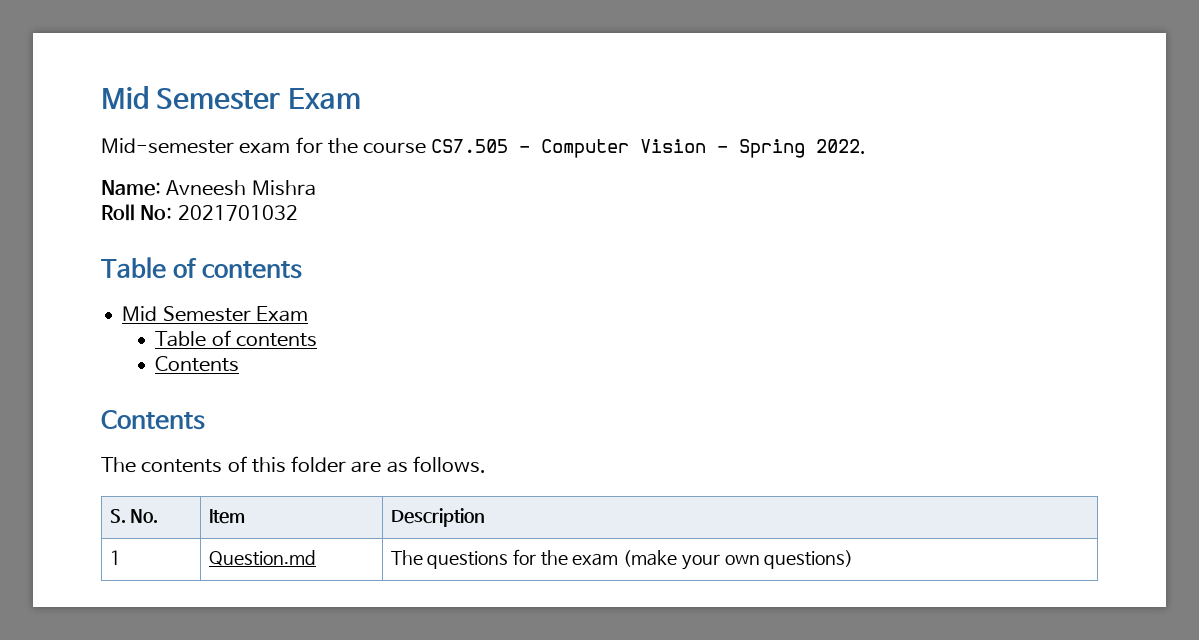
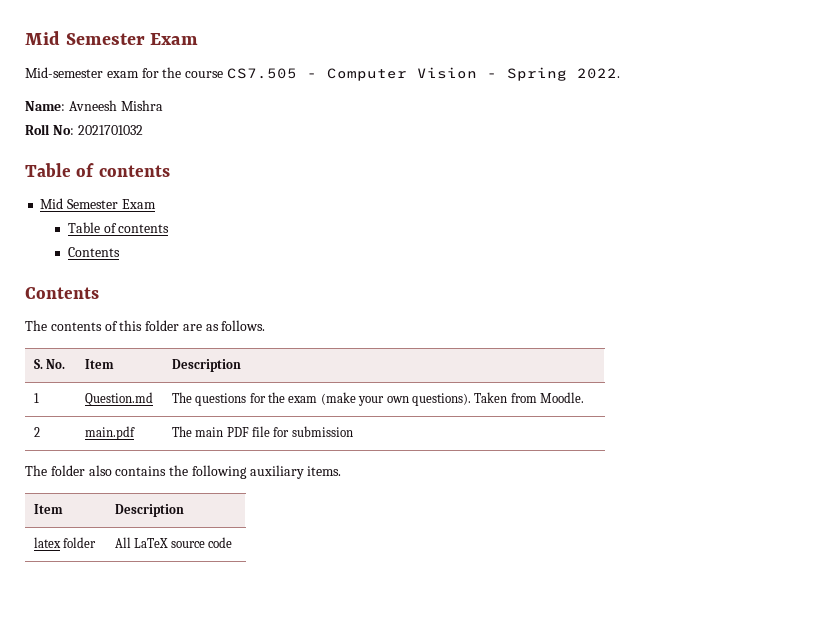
[764,550,854,569] questions) -> [411,392,585,406] [33,427,40,437] [84,426,135,440] [171,426,353,437] [25,465,342,479] [33,504,63,514] [114,504,184,517] [33,537,97,548] [114,537,233,548] questions). Taken from Moodle. // 2 | main.pdf | The main PDF file for submission // The folder also contains the following auxiliary items. // Item | Description // latex folder | All LaTeX source code

